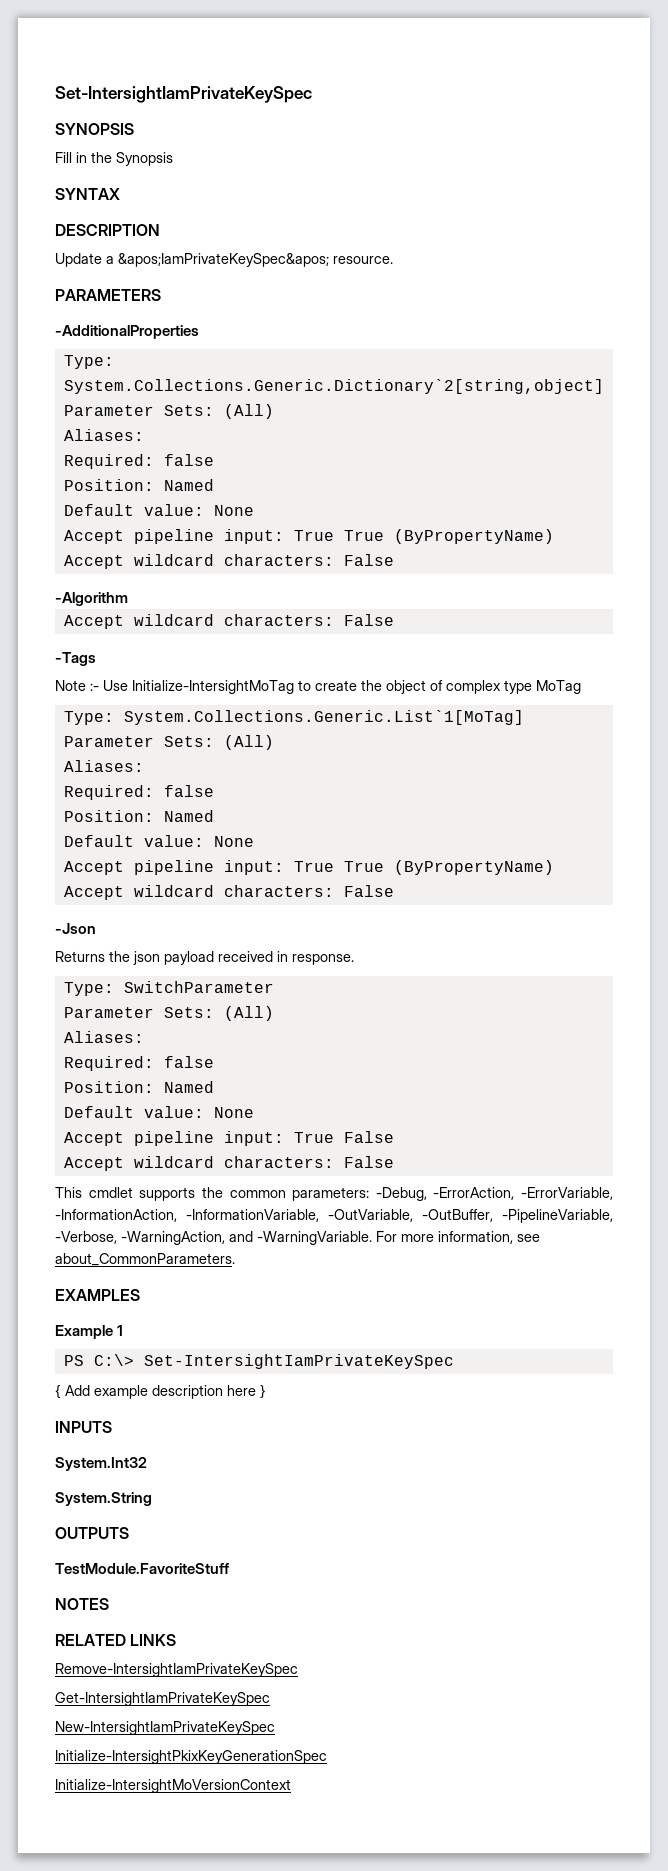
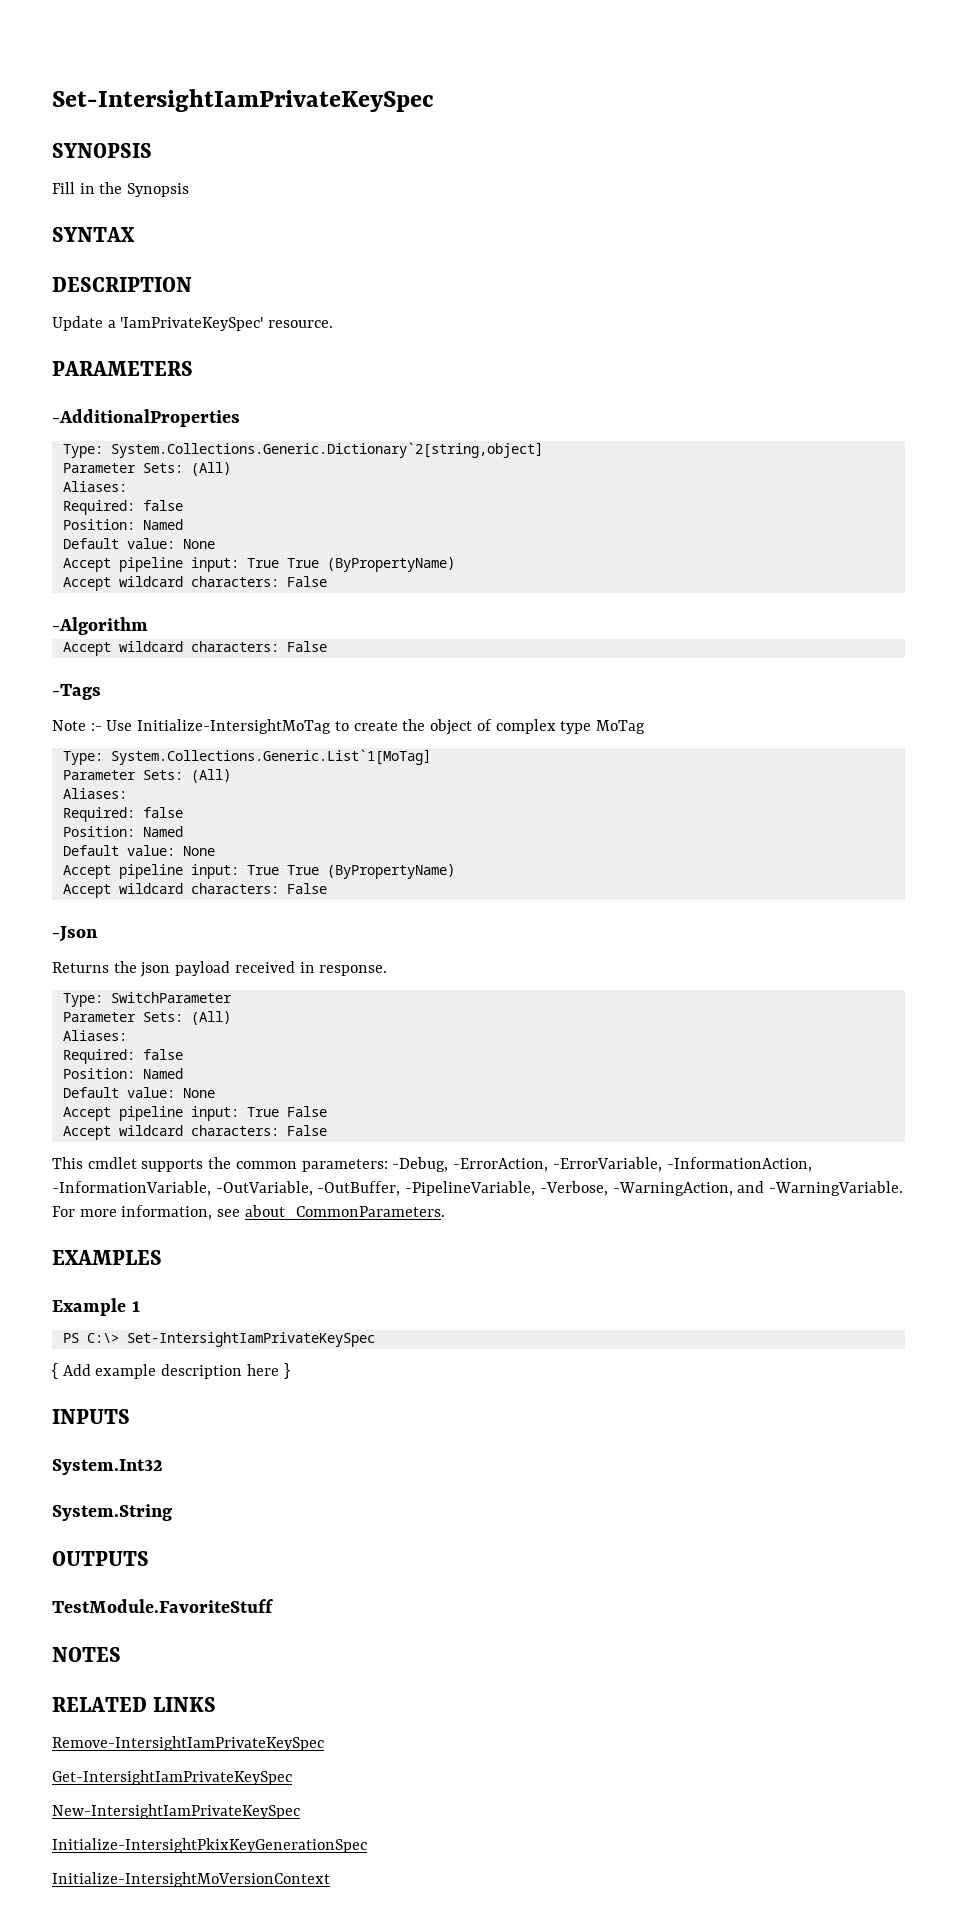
[118,253,329,267] &apos;IamPrivateKeySpec&apos; -> [120,317,264,331] 'IamPrivateKeySpec'

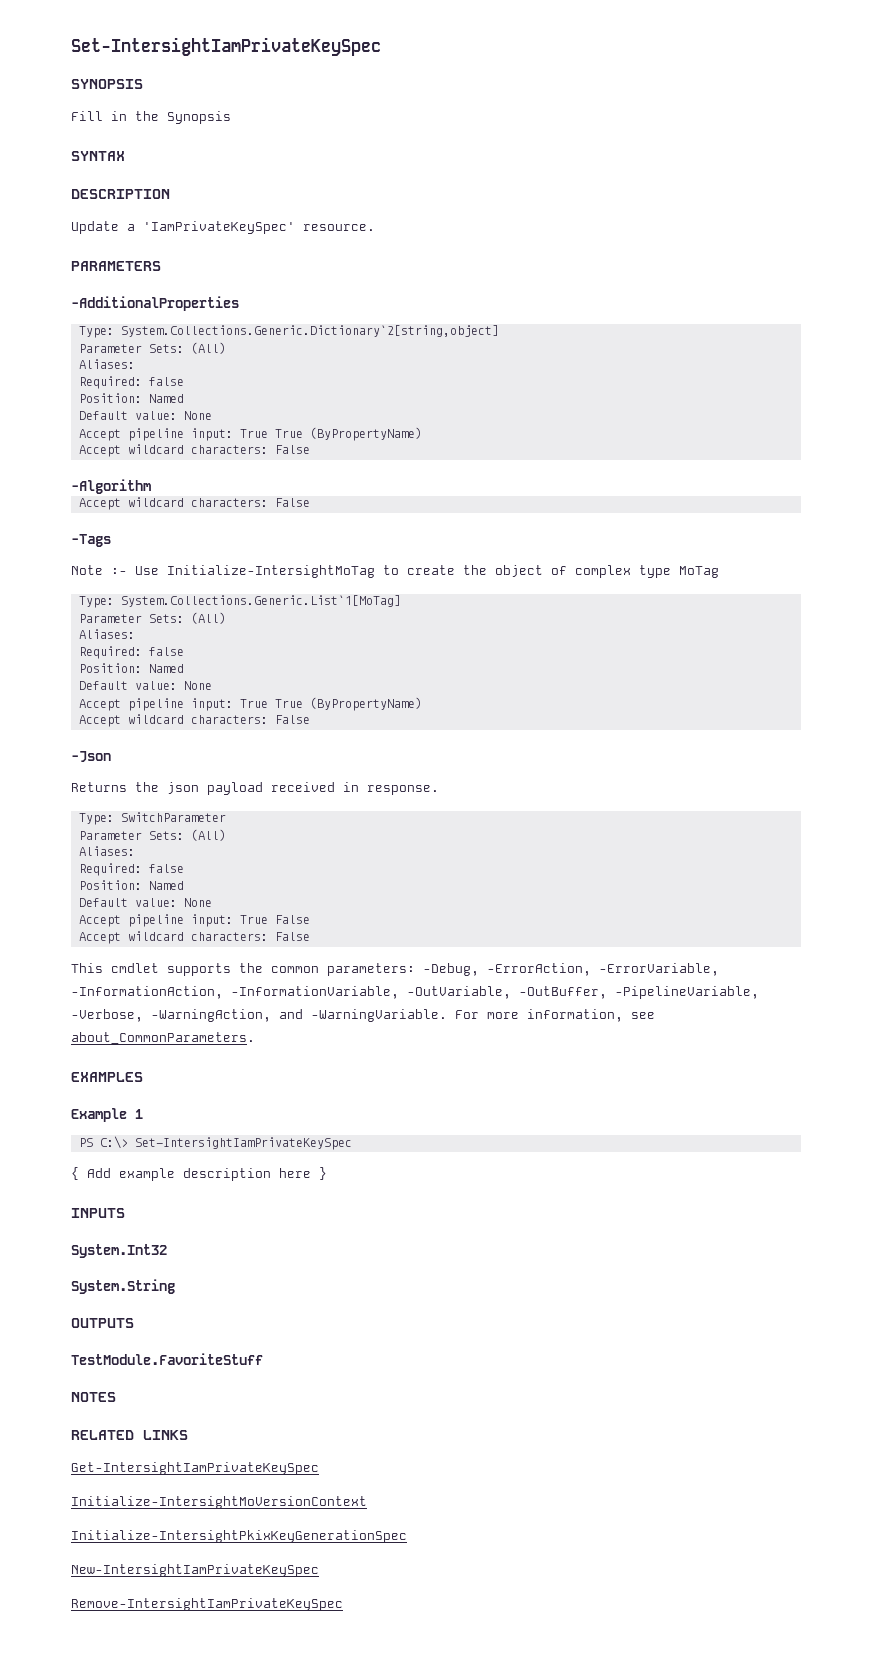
[52,1736,324,1751] [52,1770,292,1785] Remove-IntersightIamPrivateKeySpec // Get-IntersightIamPrivateKeySpec -> [71,1462,319,1475] [71,1496,367,1509] [71,1530,407,1543] Get-IntersightIamPrivateKeySpec // Initialize-IntersightMoVersionContext // Initialize-IntersightPkixKeyGenerationSpec
[52,1838,367,1853] [52,1872,330,1887] Initialize-IntersightPkixKeyGenerationSpec // Initialize-IntersightMoVersionContext -> [71,1598,343,1611] Remove-IntersightIamPrivateKeySpec

